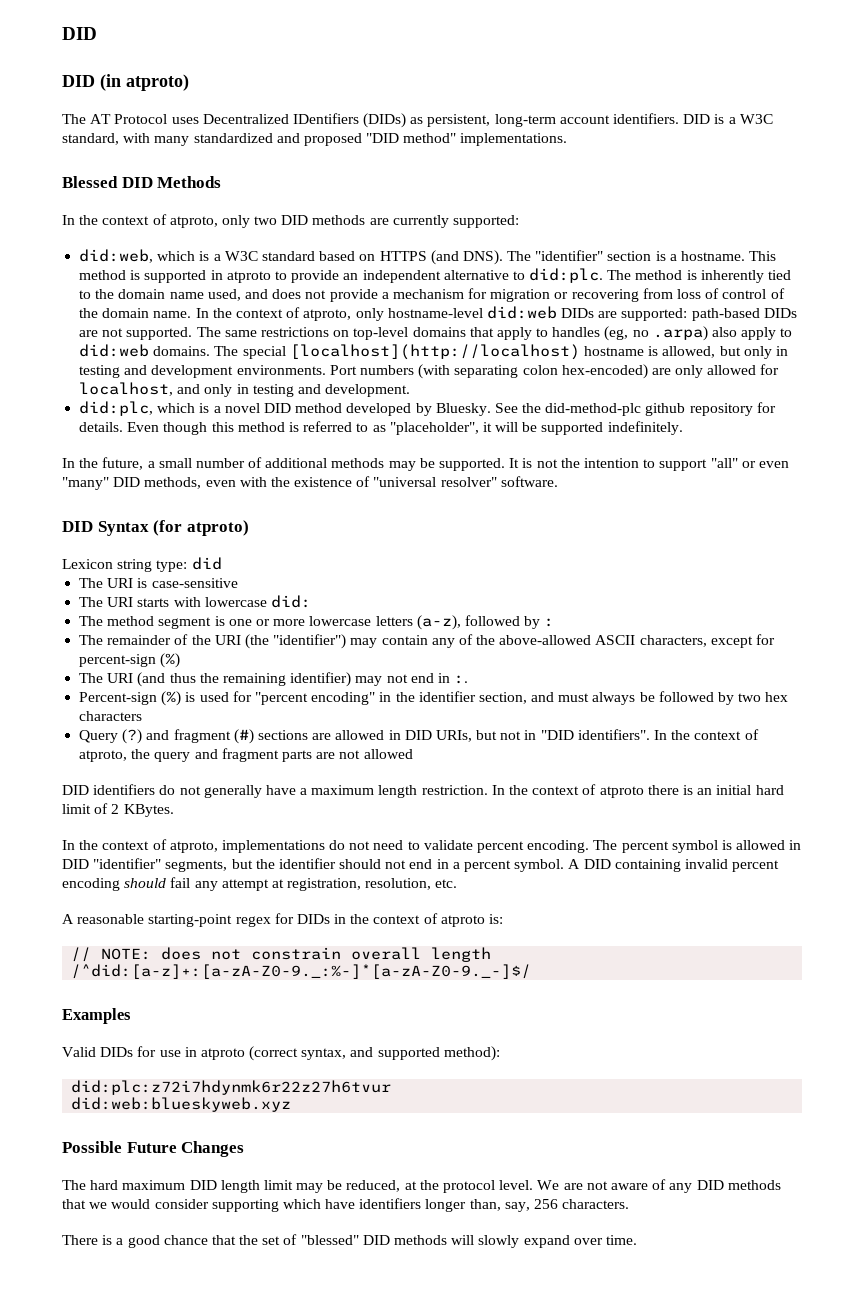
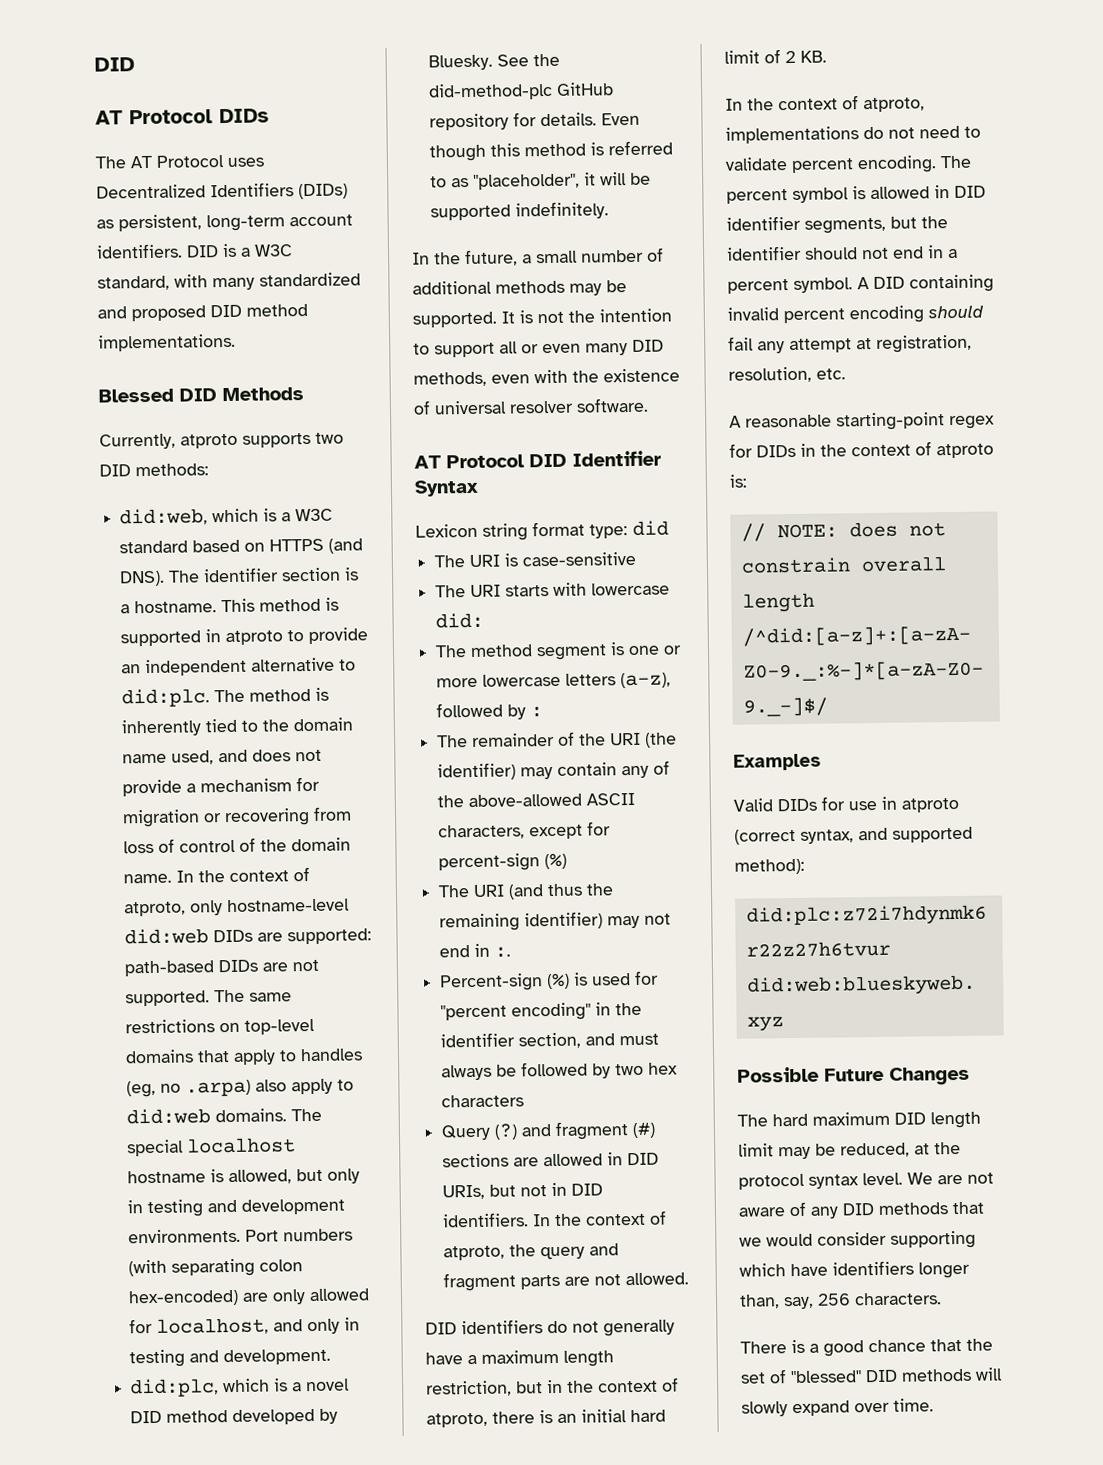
[62,74,189,91] DID (in atproto) -> [95,108,269,125] AT Protocol DIDs
[292,113,359,124] IDentifiers -> [210,182,294,198] Identifiers
[366,133,457,143] "DID method" -> [210,303,308,318] DID method
[62,214,520,228] In the context of atproto, only two DID methods are currently supported: -> [99,432,344,450] [99,463,209,477] Currently, atproto supports two DID methods:
[535,250,604,261] "identifier" -> [203,567,280,583] identifier
[289,344,580,360] [localhost](http://localhost) -> [187,1137,297,1154] localhost
[645,403,686,416] github -> [556,82,615,96] GitHub
[710,458,738,468] "all" -> [499,341,518,354] all
[62,477,109,490] "many" -> [585,343,628,356] many
[373,477,497,487] "universal resolver" -> [434,400,574,415] universal resolver
[62,521,93,532] DID -> [414,450,662,469] AT Protocol DID Identifier
[153,520,249,536] (for atproto) -> (479, 488) none
(153, 565) none -> [532,521,585,537] format
[273,634,347,649] "identifier") -> [437,762,517,781] identifier)
[540,729,650,740] "DID identifiers". -> [571,1183,604,1196] [442,1212,530,1228] DID identifiers.
[363,749,413,759] allowed -> [625,1272,690,1286] allowed.
[421,784,644,798] restriction. In the context of atproto -> [426,1377,679,1397] [426,1412,488,1428] restriction, but in the context of atproto,
[123,804,174,817] KBytes. -> [800,50,827,63] KB.
[93,858,162,869] "identifier" -> [726,215,801,231] identifier
(496, 1186) none -> [808,1174,859,1189] syntax

